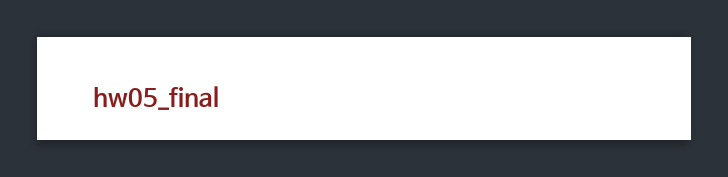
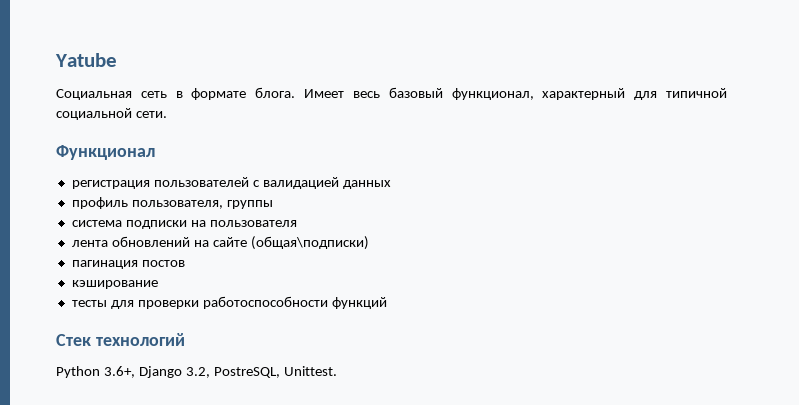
[93,86,219,110] hw05_final -> [55,53,117,67] [56,87,727,100] [56,108,167,120] [56,145,155,160] [71,177,391,189] [71,197,273,209] [71,220,297,229] [71,236,369,250] [71,260,185,269] [71,280,158,289] [71,296,387,309] [56,333,185,346] [56,366,337,378] Yatube // Социальная сеть в формате блога. Имеет весь базовый функционал, характерный для типичной социальной сети. // Функционал // регистрация пользователей с валидацией данных // профиль пользователя, группы // система подписки на пользователя // лента обновлений на сайте (общая\подписки) // пагинация постов // кэширование // тесты для проверки работоспособности функций // Стек технологий // Python 3.6+, Django 3.2, PostreSQL, Unittest.

